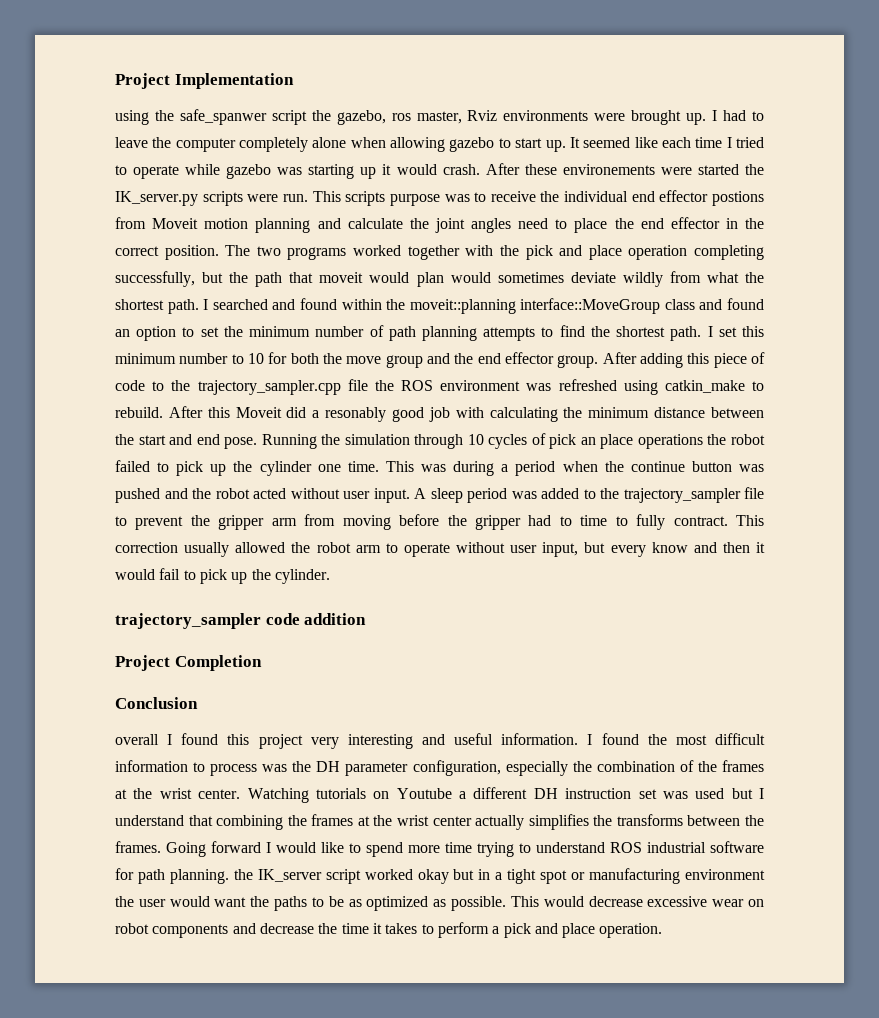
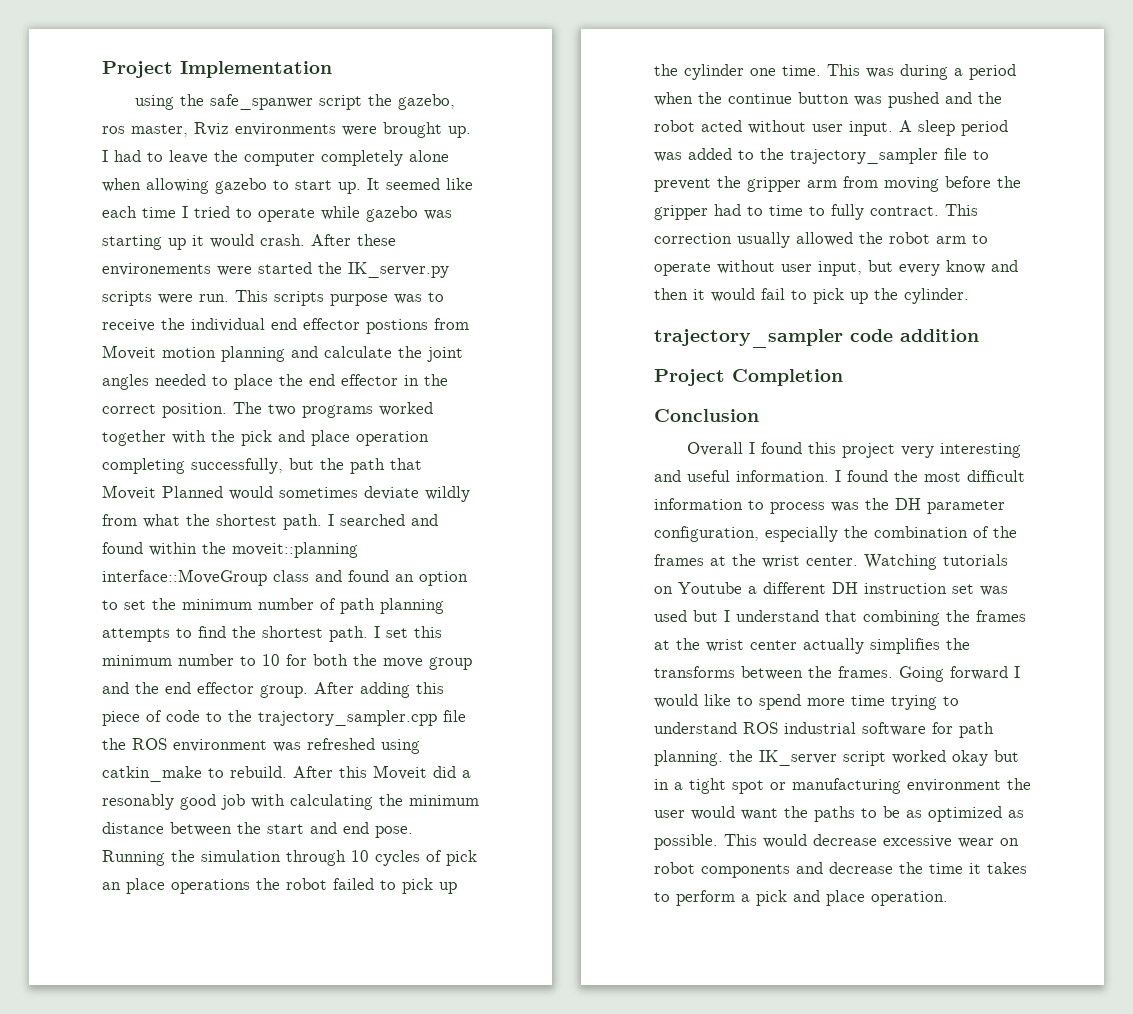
[518,218,549,229] need -> [155,374,206,386] needed
[319,272,444,287] moveit would plan -> [102,485,223,500] Moveit Planned
[115,734,159,745] overall -> [687,442,744,456] Overall

